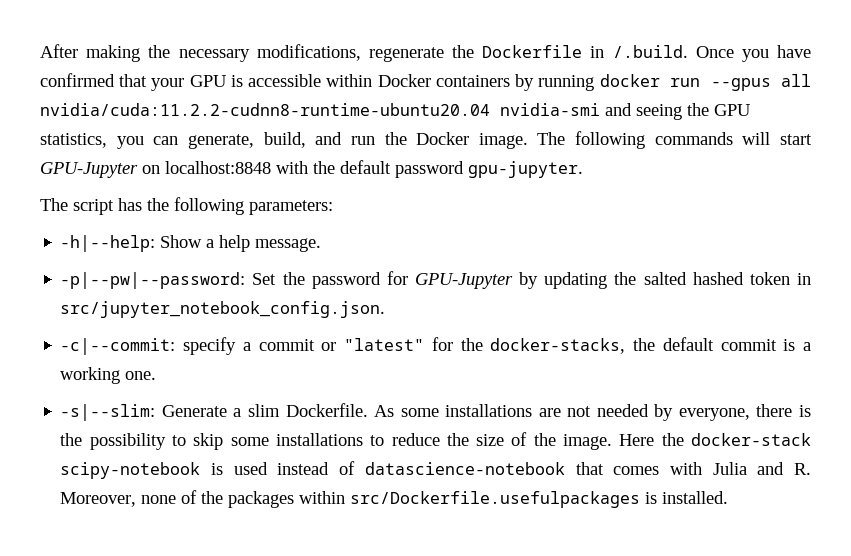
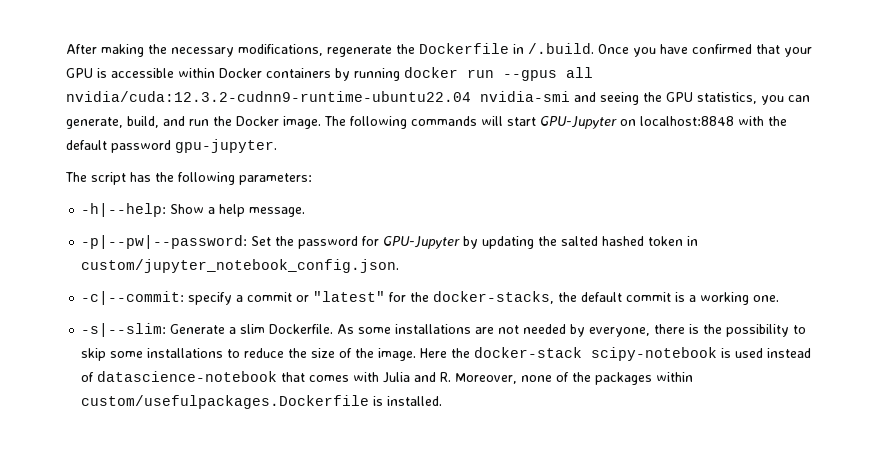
[40,103,490,116] nvidia/cuda:11.2.2-cudnn8-runtime-ubuntu20.04 -> [66,91,471,102] nvidia/cuda:12.3.2-cudnn9-runtime-ubuntu22.04
[60,301,386,318] src/jupyter_notebook_config.json. -> [81,259,400,273] custom/jupyter_notebook_config.json.
[350,491,641,508] src/Dockerfile.usefulpackages -> [81,395,370,409] custom/usefulpackages.Dockerfile

